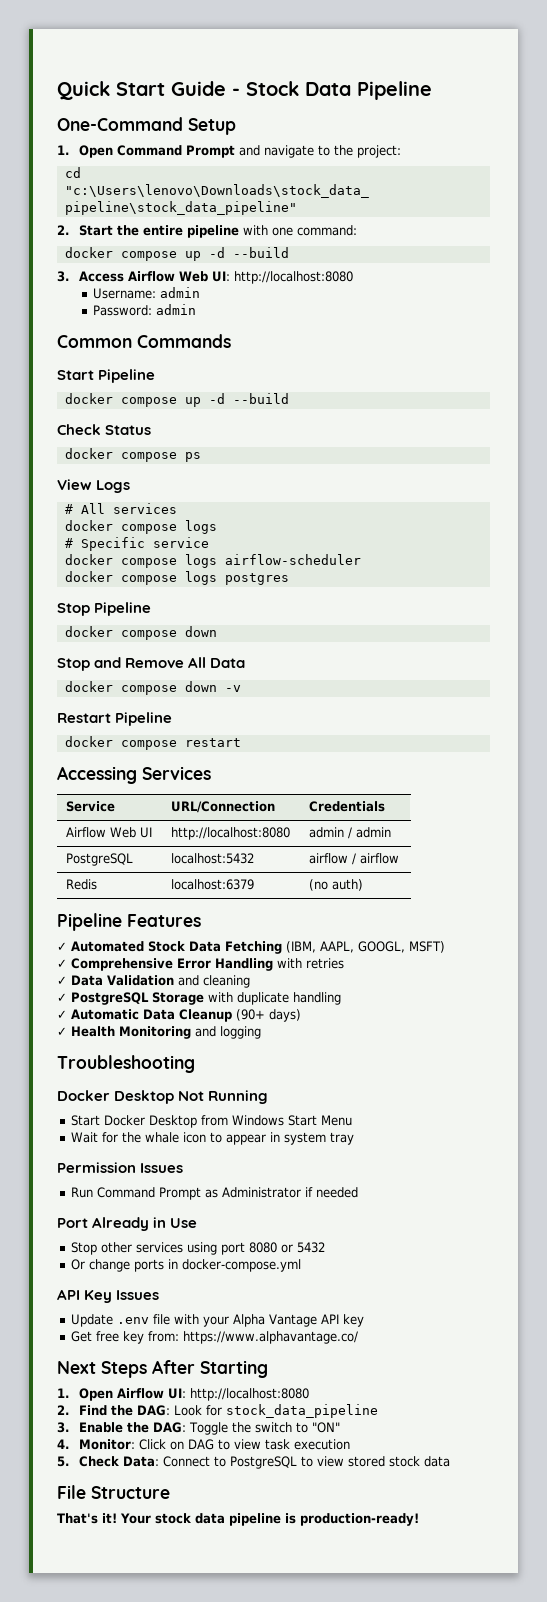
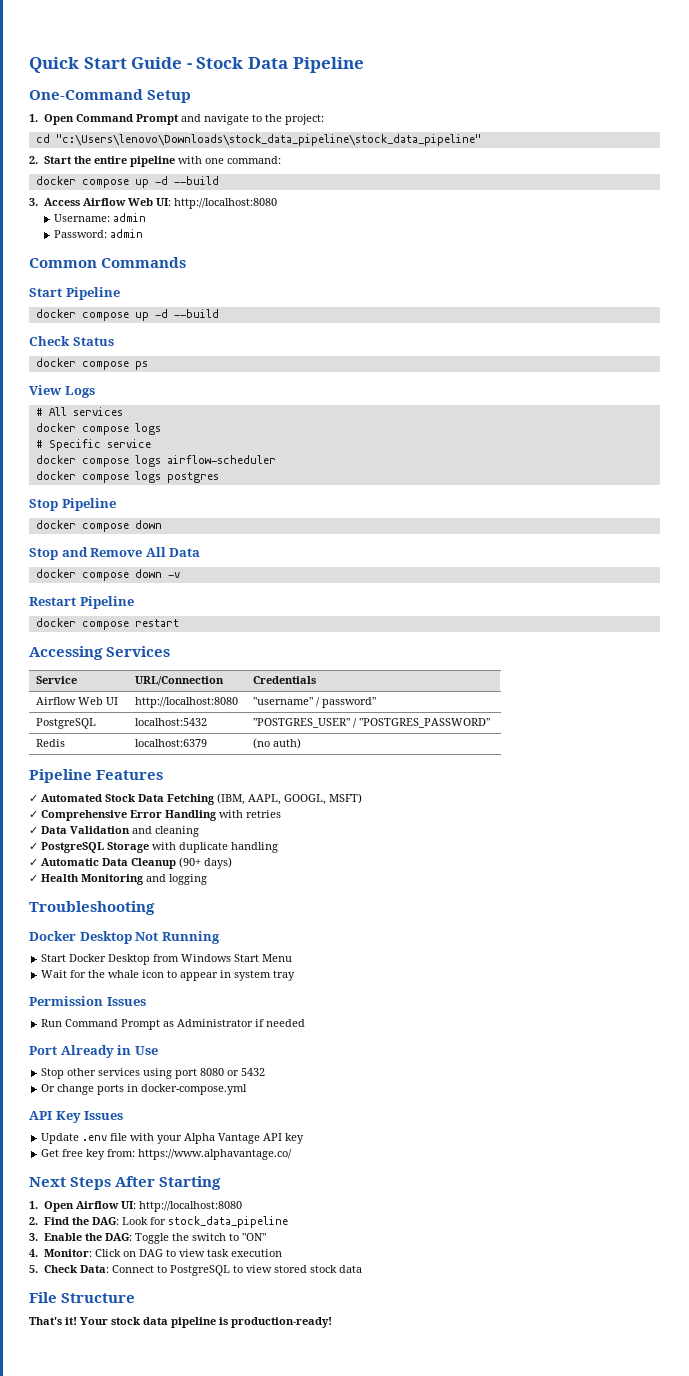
[309,827,392,839] admin / admin -> [253,697,377,708] "username" / password"
[309,853,400,865] airflow / airflow -> [253,718,491,728] "POSTGRES_USER" / "POSTGRES_PASSWORD"

